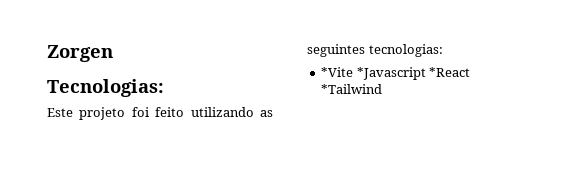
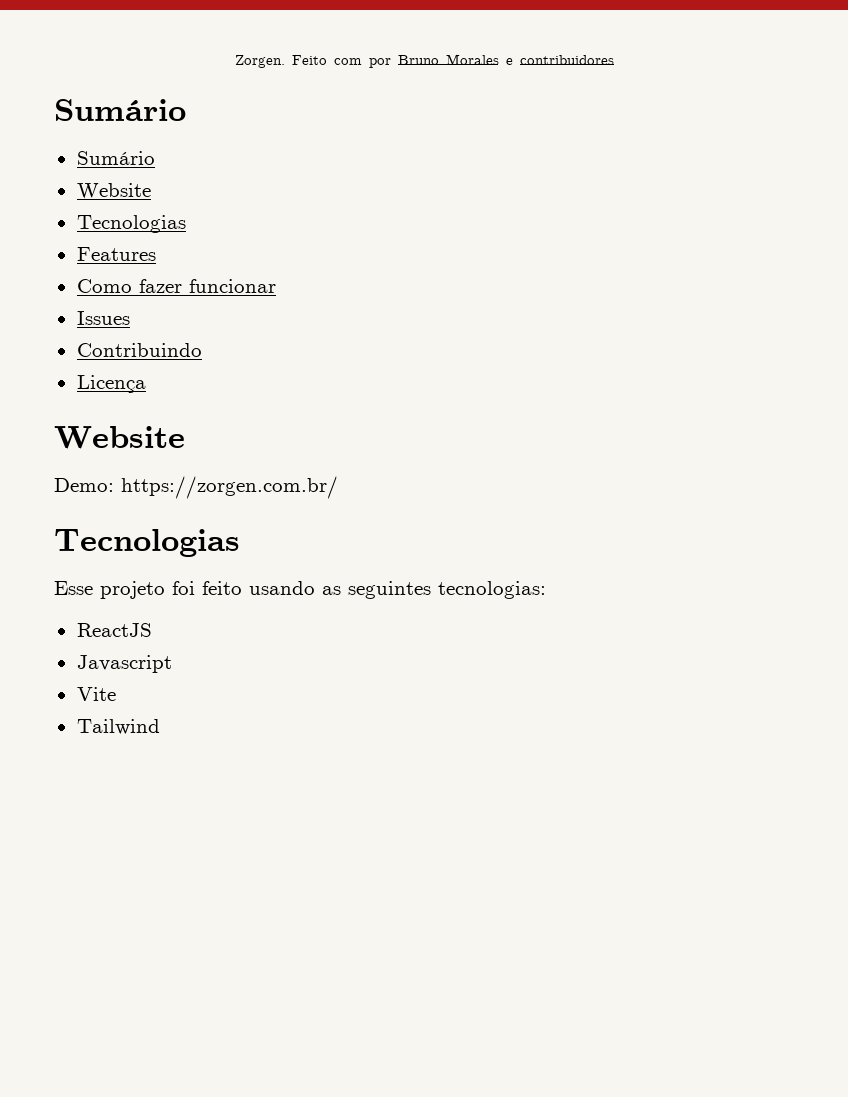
[47,45,113,62] [47,79,164,97] [47,108,73,117] Zorgen // Tecnologias: // Este -> [234,54,614,68] [54,99,186,121] [76,151,155,165] [76,183,151,199] [76,215,186,233] [76,247,156,261] [76,279,276,293] [76,311,130,325] [76,343,202,357] [76,375,146,393] [54,426,185,449] [54,476,338,499] [54,529,240,557] [54,581,93,595] Zorgen. Feito com por Bruno Morales e contribuidores // Sumário // Sumário // Website // Tecnologias // Features // Como fazer funcionar // Issues // Contribuindo // Licença // Website // Demo: https://zorgen.com.br/ // Tecnologias // Esse
[190,107,254,117] utilizando -> [249,581,315,595] usando
[321,67,471,80] [321,84,383,94] *Vite *Javascript *React *Tailwind -> [76,623,152,637] [76,655,172,673] [76,687,116,701] [76,719,160,735] ReactJS // Javascript // Vite // Tailwind

